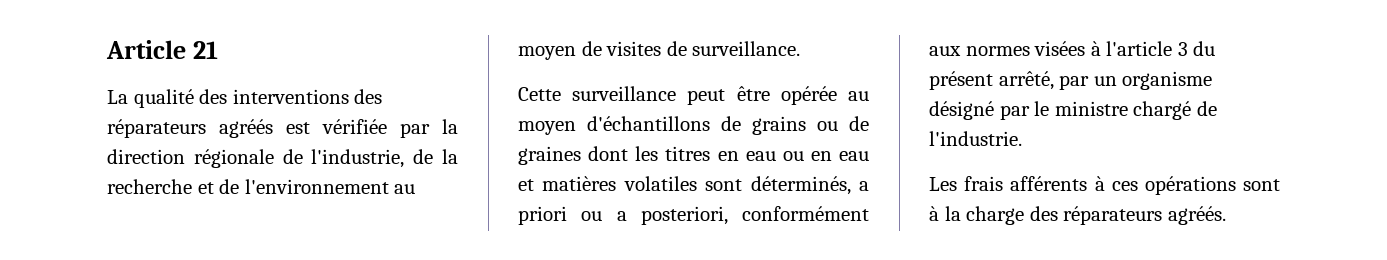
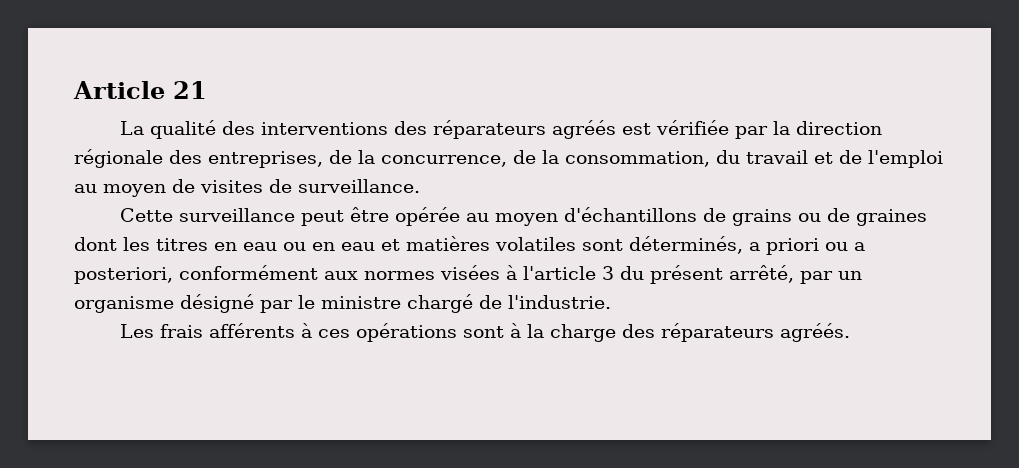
[282,149,459,168] [107,179,192,194] de l'industrie, de la recherche -> [169,150,808,168] des entreprises, de la concurrence, de la consommation, du travail
[244,179,389,194] l'environnement -> [868,150,943,168] l'emploi

